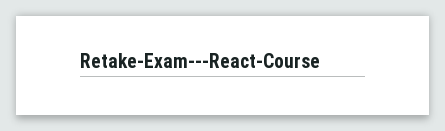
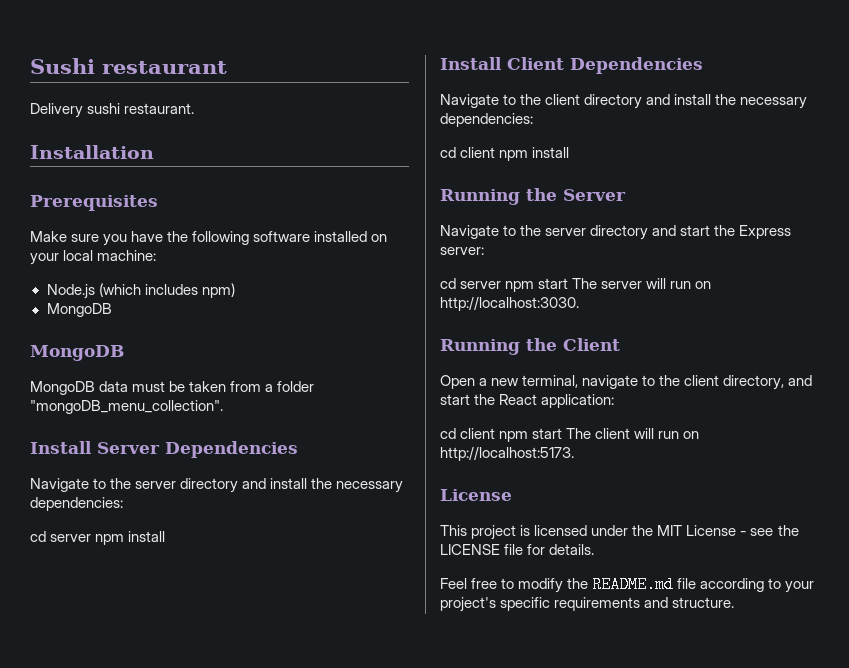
[80,53,320,68] Retake-Exam---React-Course -> [30,58,227,74] [30,103,195,118] [30,145,154,159] [30,195,158,211] [30,231,388,246] [30,250,157,265] [46,283,235,299] [46,303,112,317] [30,345,124,361] [30,381,315,395] [30,400,223,414] [30,441,298,458] [30,478,404,493] [30,497,123,511] [30,531,166,545] [440,57,703,74] [440,94,808,109] [440,113,533,127] [440,147,570,161] [440,188,626,205] [440,225,792,240] [440,247,484,255] [440,278,712,292] [440,296,579,311] [440,338,620,355] [440,375,813,390] [440,394,615,408] [440,428,700,442] [440,446,574,461] [440,489,512,501] [440,525,799,540] [440,544,595,555] [440,576,815,593] [440,597,735,612] Sushi restaurant // Delivery sushi restaurant. // Installation // Prerequisites // Make sure you have the following software installed on your local machine: // Node.js (which includes npm) // MongoDB // MongoDB // МongoDB data must be taken from a folder "mongoDB_menu_collection". // Install Server Dependencies // Navigate to the server directory and install the necessary dependencies: // cd server npm install // Install Client Dependencies // Navigate to the client directory and install the necessary dependencies: // cd client npm install // Running the Server // Navigate to the server directory and start the Express server: // cd server npm start The server will run on http://localhost:3030. // Running the Client // Open a new terminal, navigate to the client directory, and start the React application: // cd client npm start The client will run on http://localhost:5173. // License // This project is licensed under the MIT License - see the LICENSE file for details. // Feel free to modify the README.md file according to your project's specific requirements and structure.

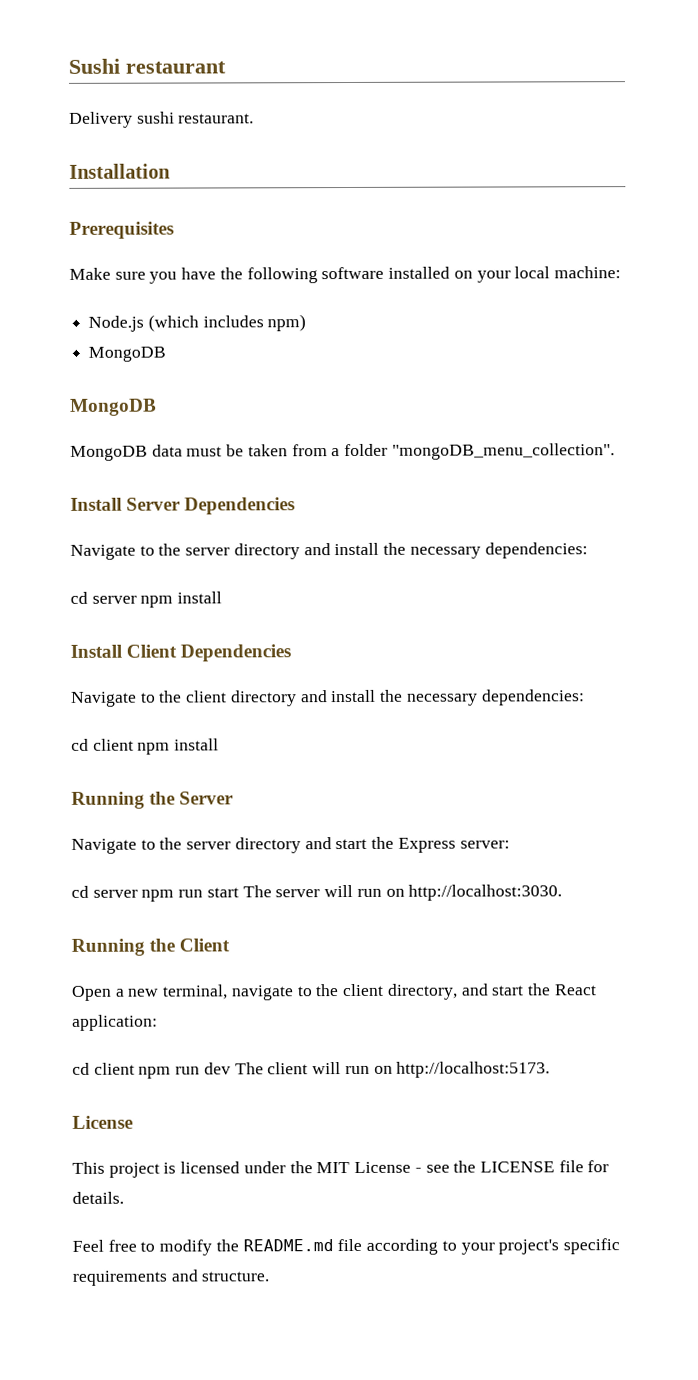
(535, 286) none -> [178,889,204,898] run
[532,428,563,439] start -> [175,1062,231,1075] run dev

